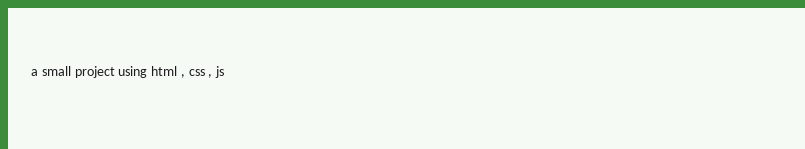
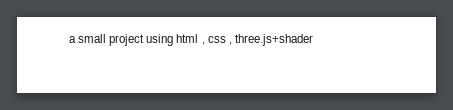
[215,66,225,78] js -> [234,34,313,46] three.js+shader

